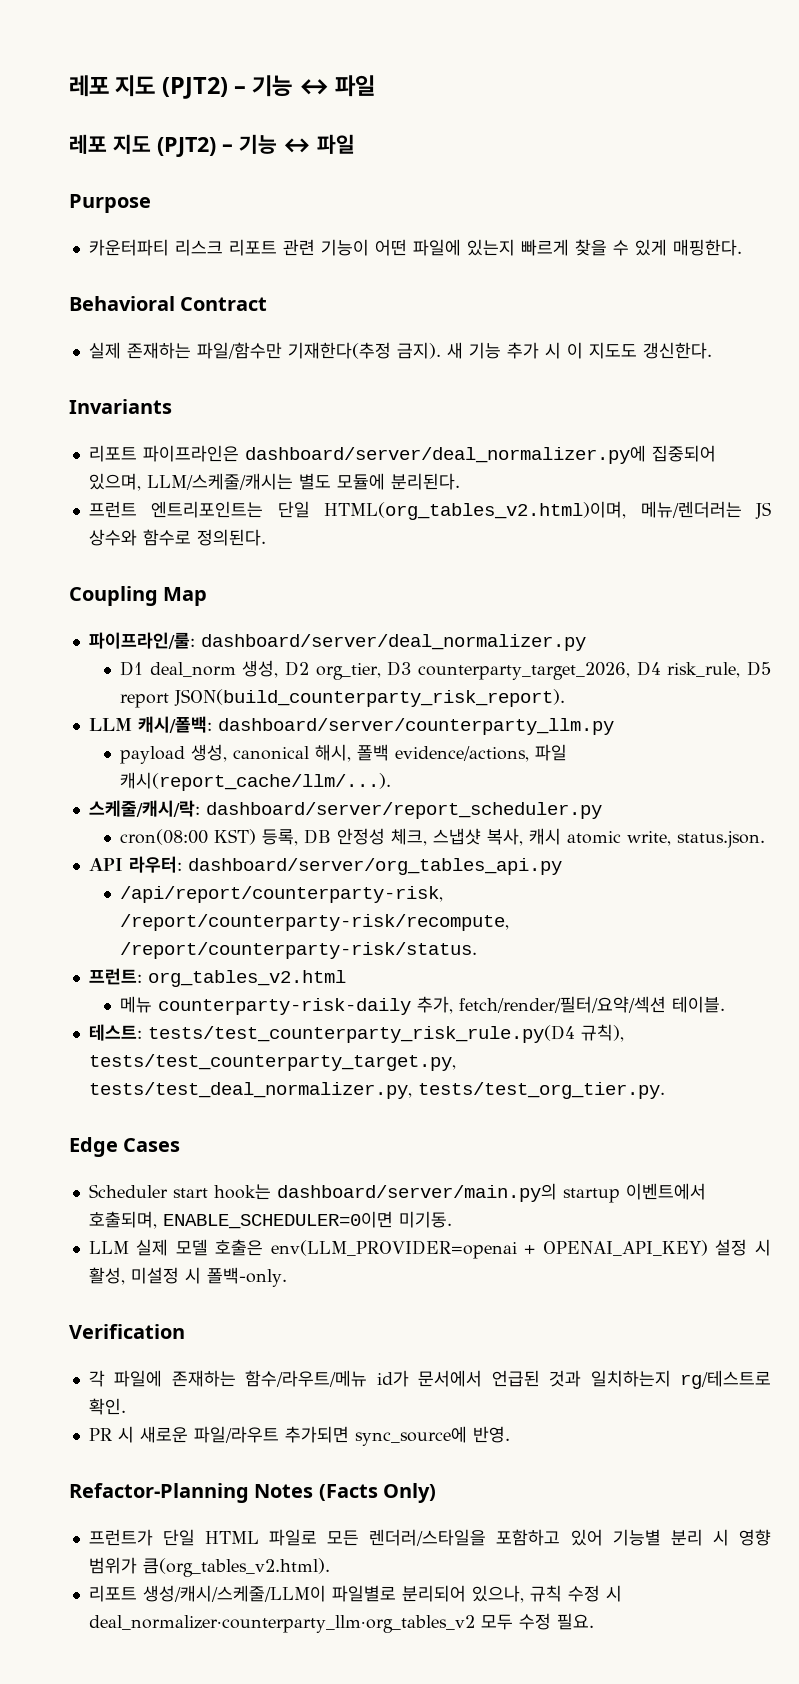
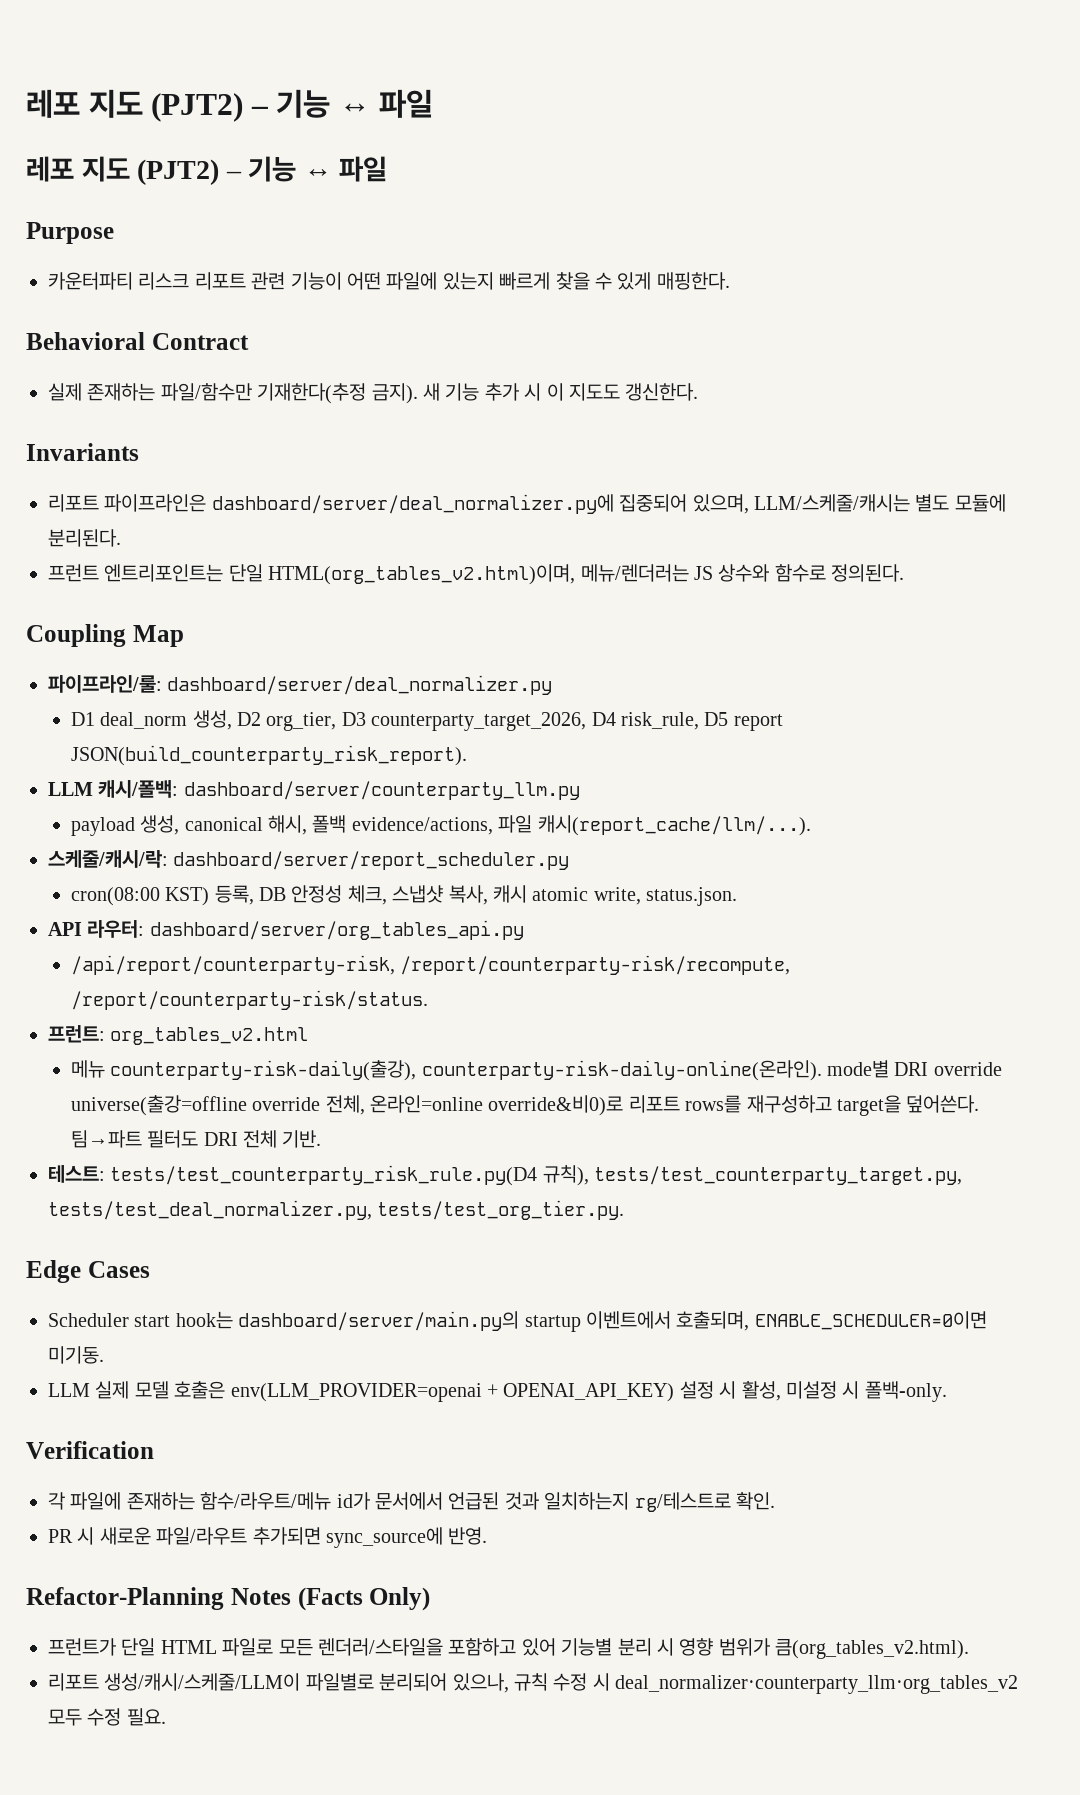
[158,996,726,1015] counterparty-risk-daily 추가, fetch/render/필터/요약/섹션 테이블. -> [110,1060,1002,1081] [70,1095,980,1116] [70,1130,322,1148] counterparty-risk-daily(출강), counterparty-risk-daily-online(온라인). mode별 DRI override universe(출강=offline override 전체, 온라인=online override&비0)로 리포트 rows를 재구성하고 target을 덮어쓴다. 팀→파트 필터도 DRI 전체 기반.

